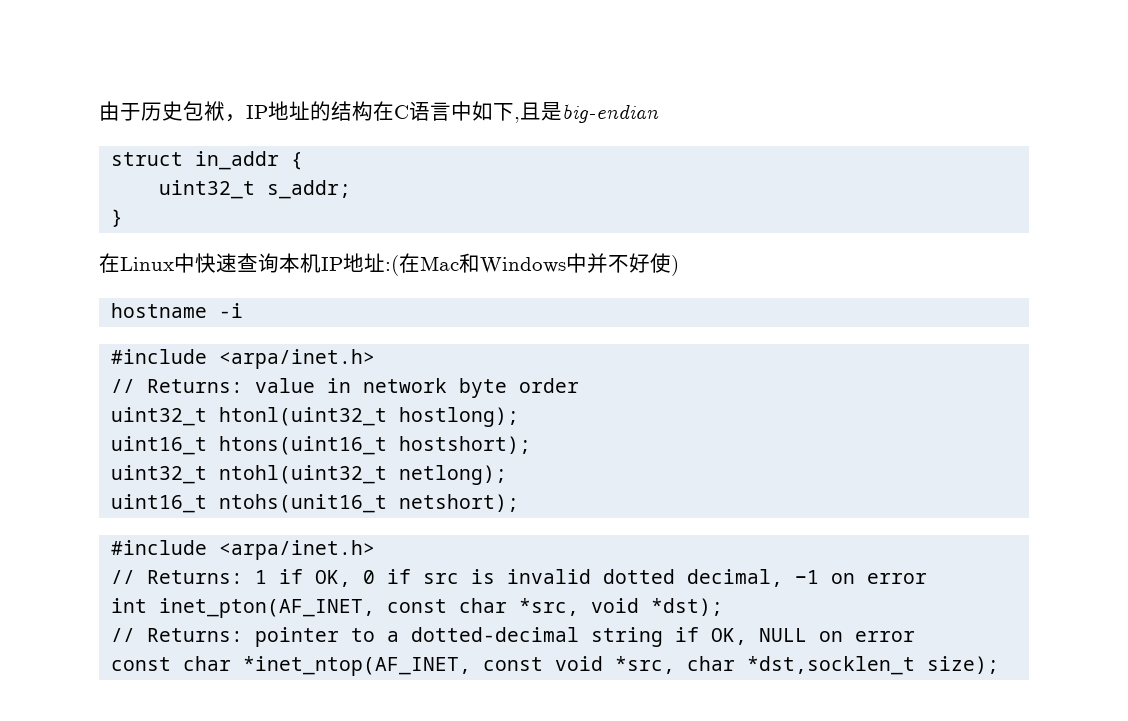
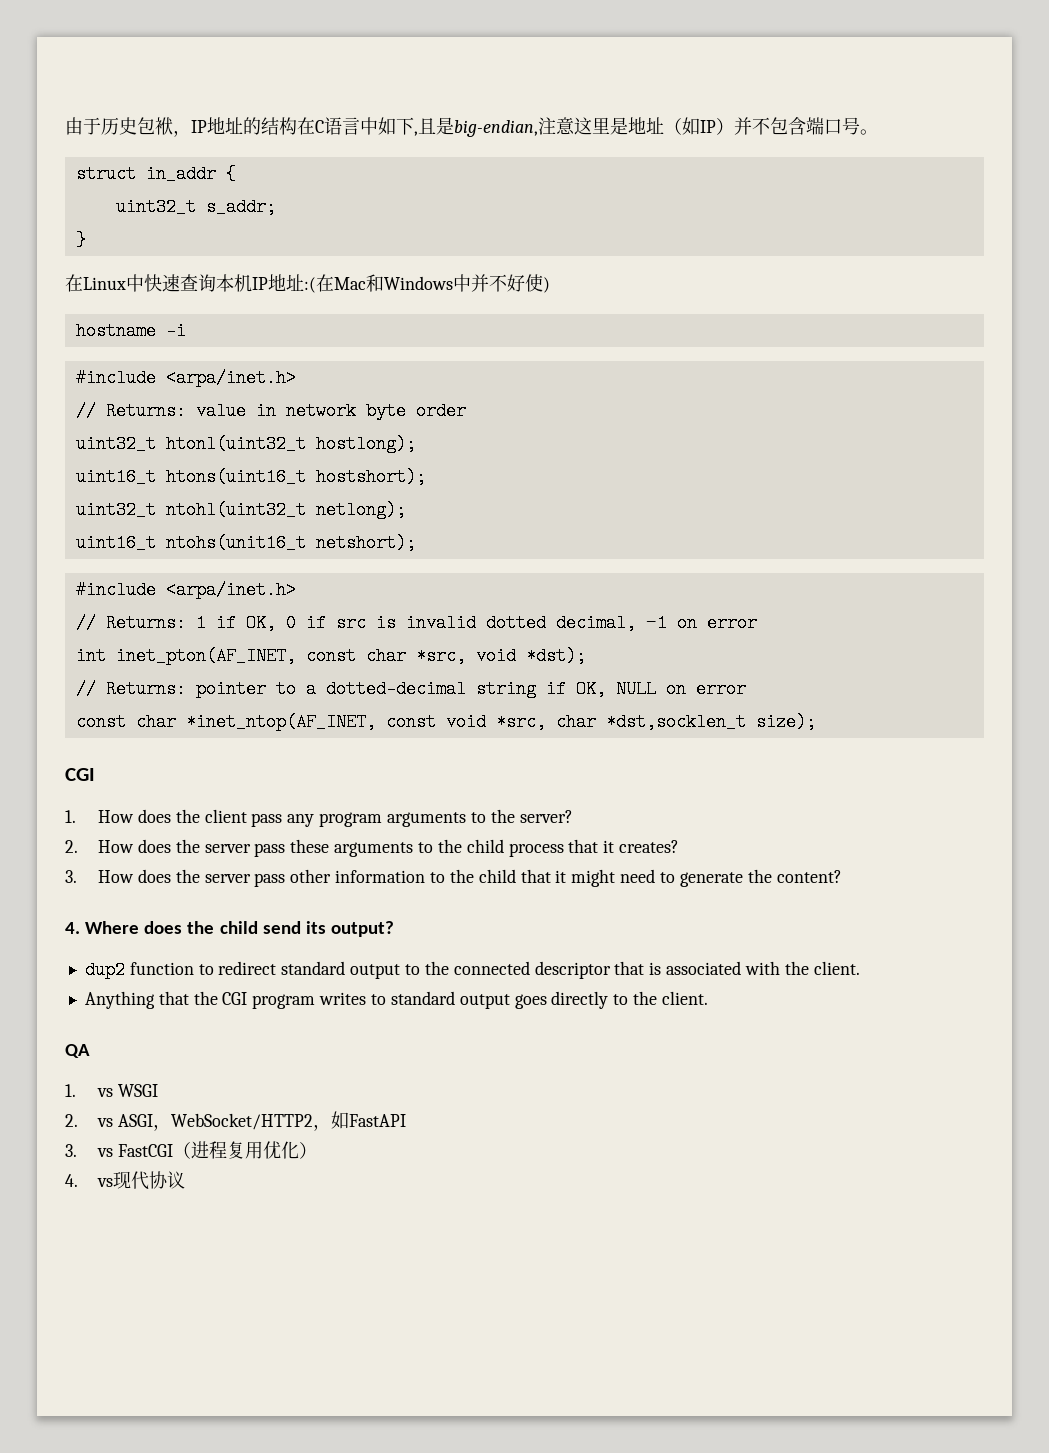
[562,103,659,123] big-endian -> [454,117,878,137] big-endian,注意这里是地址（如IP）并不包含端口号。
(1000, 665) none -> [65,768,95,781] [65,809,573,827] [65,839,680,857] [65,869,842,887] [65,921,394,937] [84,961,860,979] [84,991,708,1009] [65,1044,90,1058] [65,1084,158,1097] [65,1111,406,1131] [65,1141,317,1159] [65,1171,185,1190] // CGI // 1. How does the client pass any program arguments to the server? // 2. How does the server pass these arguments to the child process that it creates? // 3. How does the server pass other information to the child that it might need to generate the content? // 4. Where does the child send its output? // dup2 function to redirect standard output to the connected descriptor that is associated with the client. // Anything that the CGI program writes to standard output goes directly to the client. // QA // 1. vs WSGI // 2. vs ASGI，WebSocket/HTTP2，如FastAPI // 3. vs FastCGI（进程复用优化） // 4. vs现代协议

